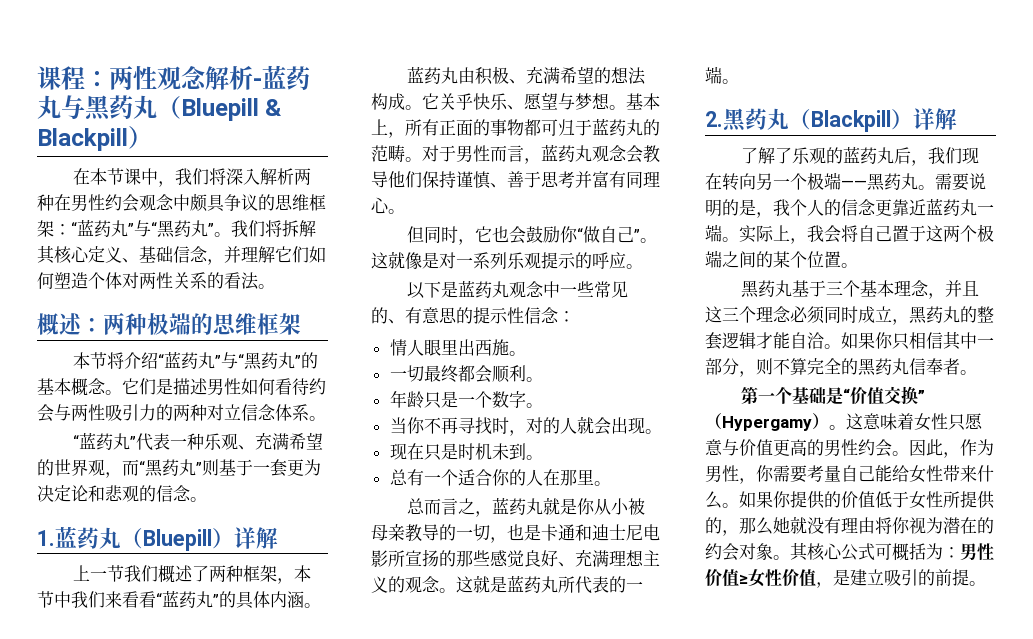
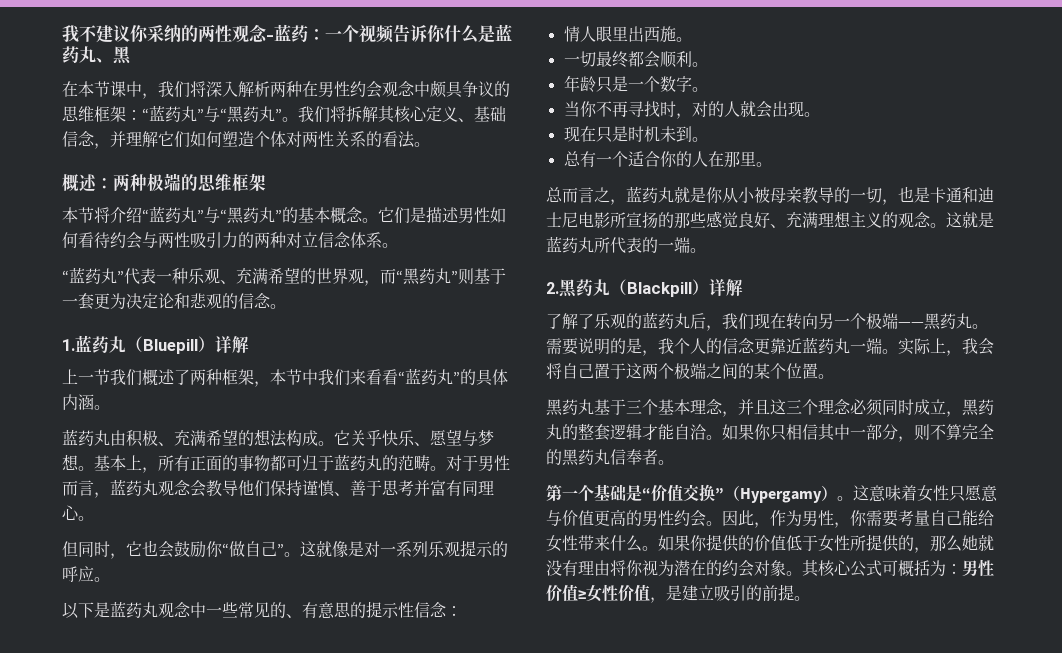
[37,66,109,90] 课程： -> [62,24,198,43] 我不建议你采纳的
[205,65,253,90] 解析 -> (268, 33) none
[37,95,283,121] [37,126,152,151] 丸与黑药丸（Bluepill & Blackpill） -> [308,24,512,43] [62,46,131,65] ：一个视频告诉你什么是蓝药丸、黑

